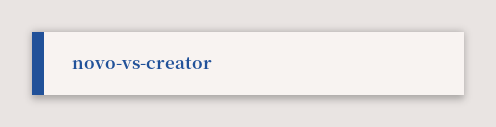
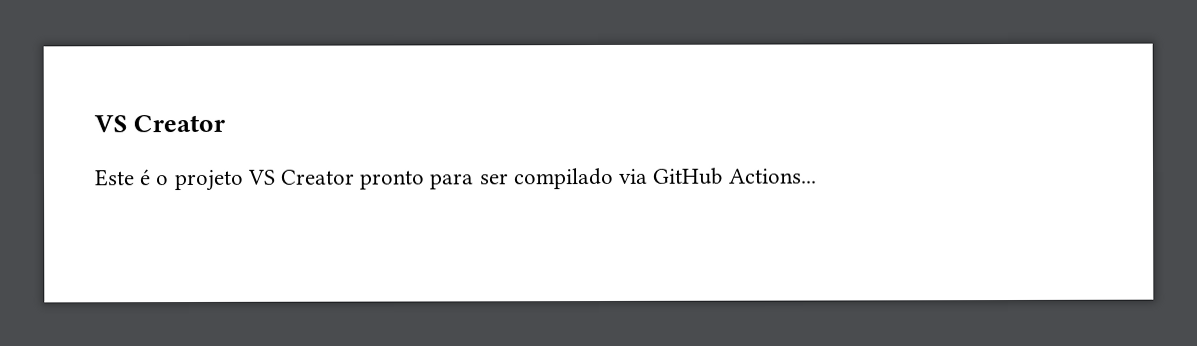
[72,57,212,69] novo-vs-creator -> [94,114,227,133] [94,167,817,192] VS Creator // Este é o projeto VS Creator pronto para ser compilado via GitHub Actions...

